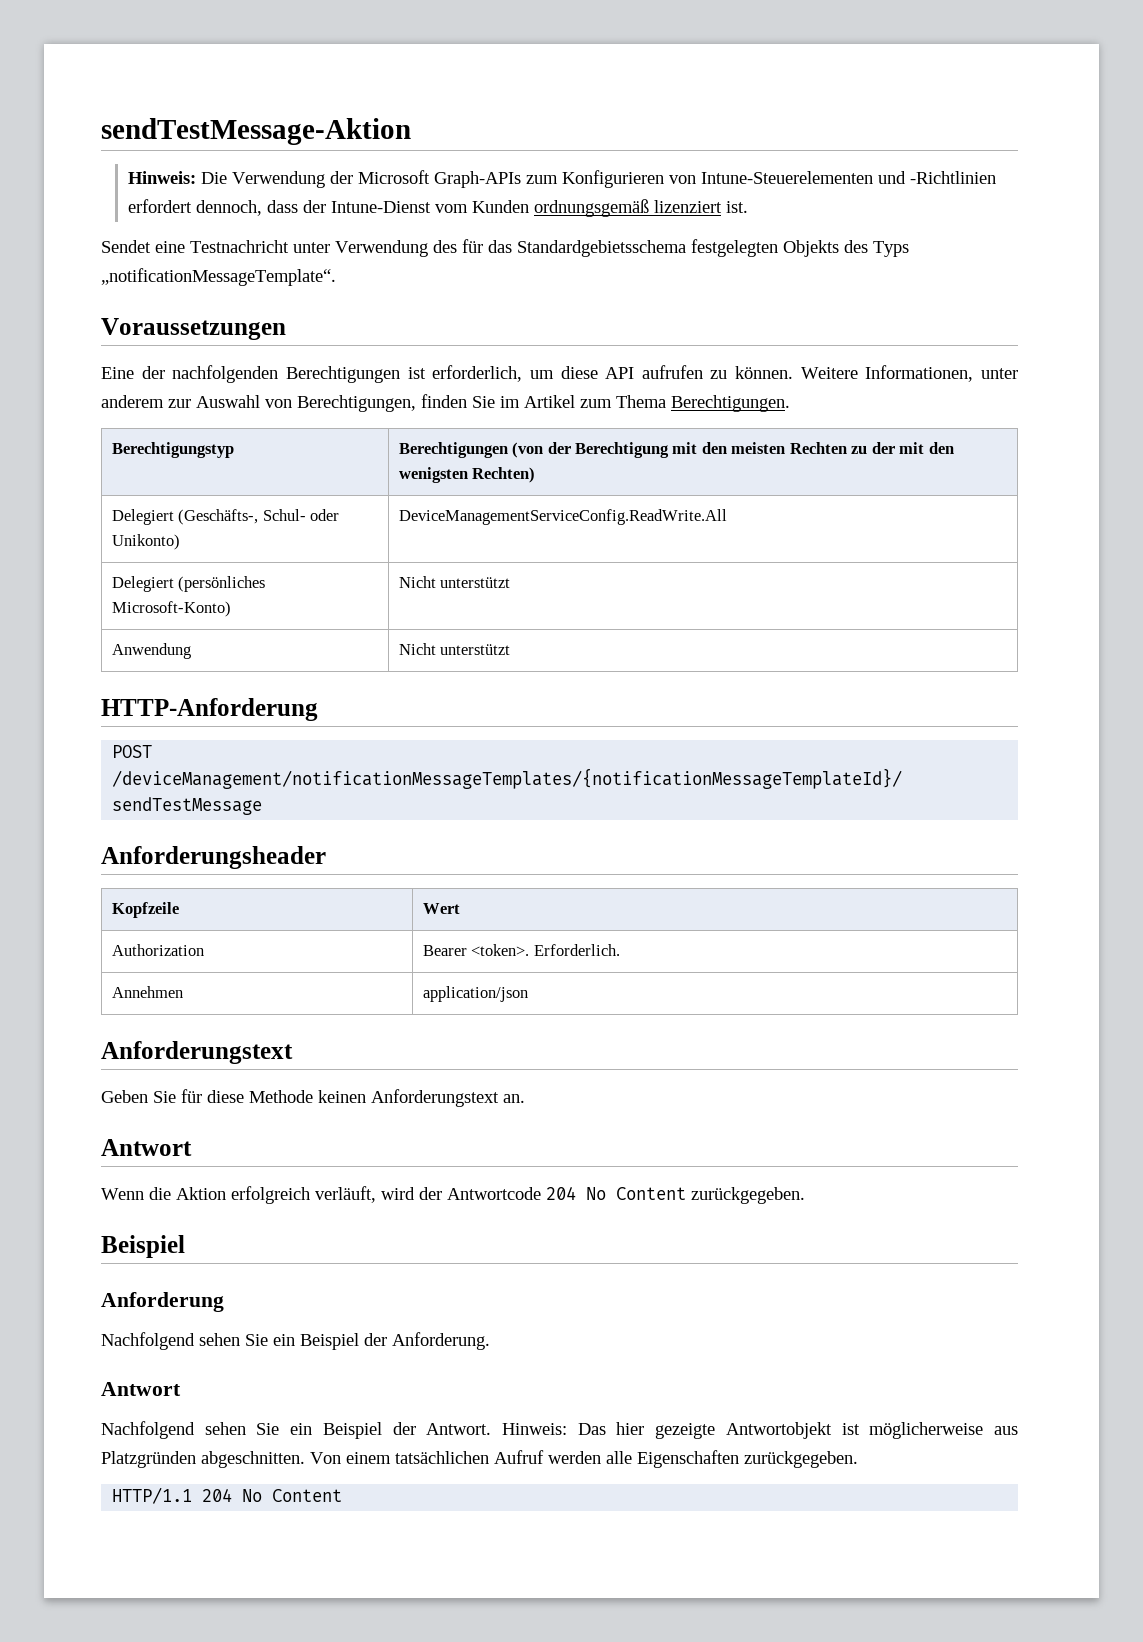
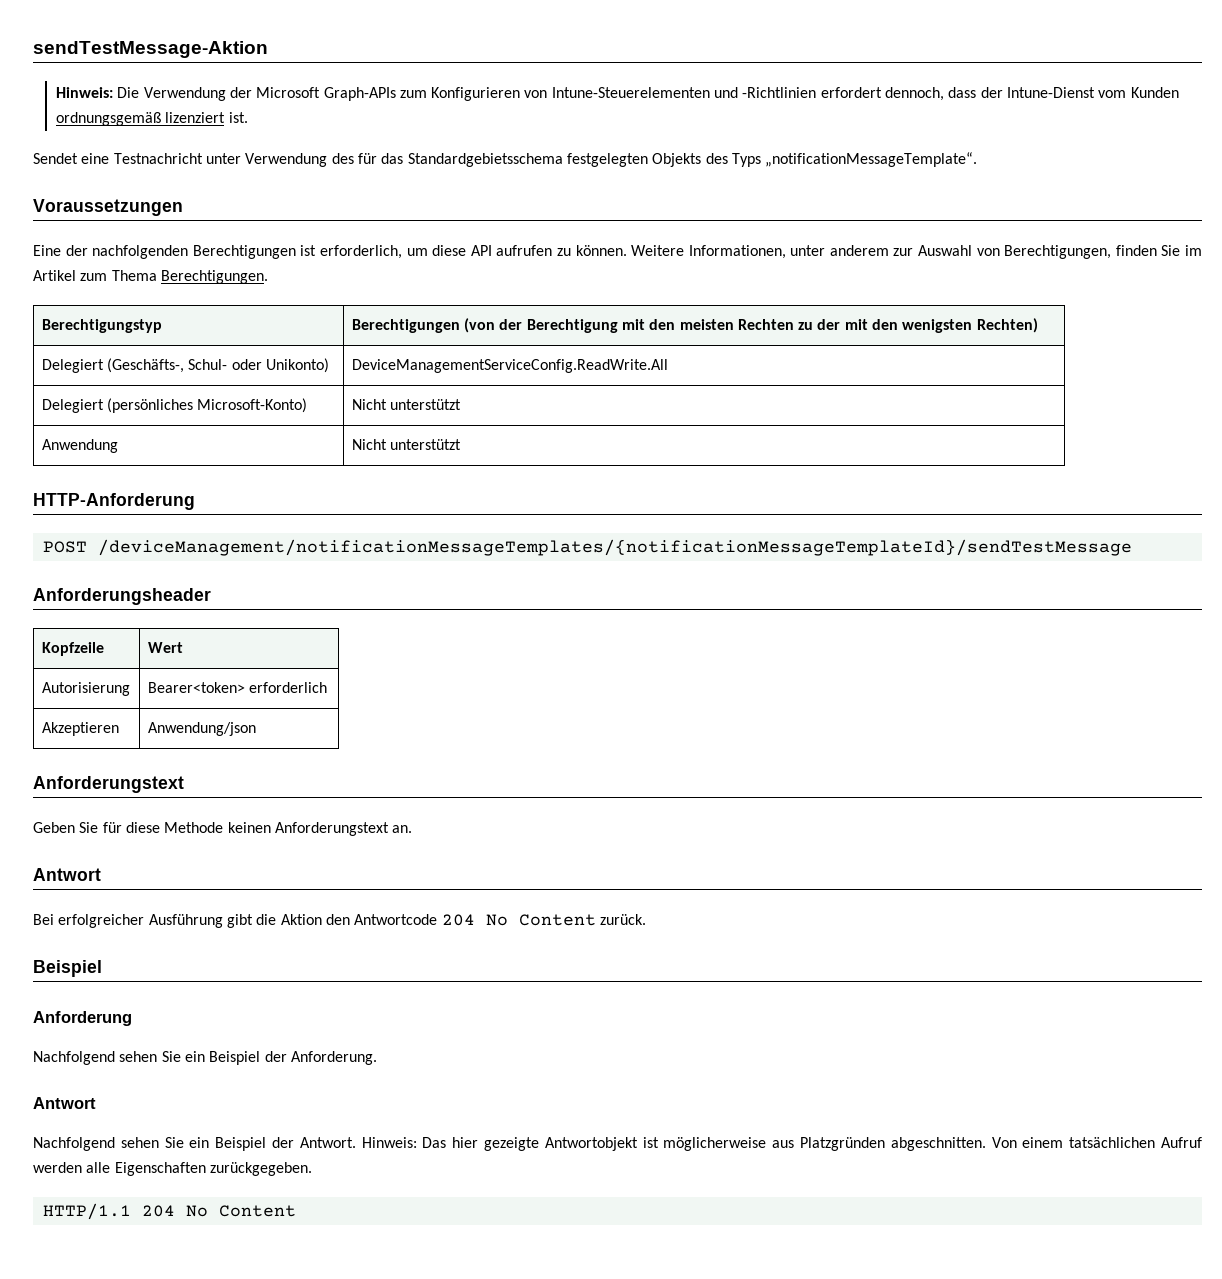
[111,944,204,956] [422,944,620,956] [111,986,183,998] [422,986,528,1002] Authorization | Bearer <token>. Erforderlich. // Annehmen | application/json -> [41,682,130,696] [147,682,327,693] [41,722,119,736] [147,722,256,736] Autorisierung | Bearer<token> erforderlich // Akzeptieren | Anwendung/json
[101,1186,442,1204] Wenn die Aktion erfolgreich verläuft, wird der -> [33,914,350,928] Bei erfolgreicher Ausführung gibt die Aktion den
[691,1187,805,1204] zurückgegeben. -> [599,914,646,925] zurück.

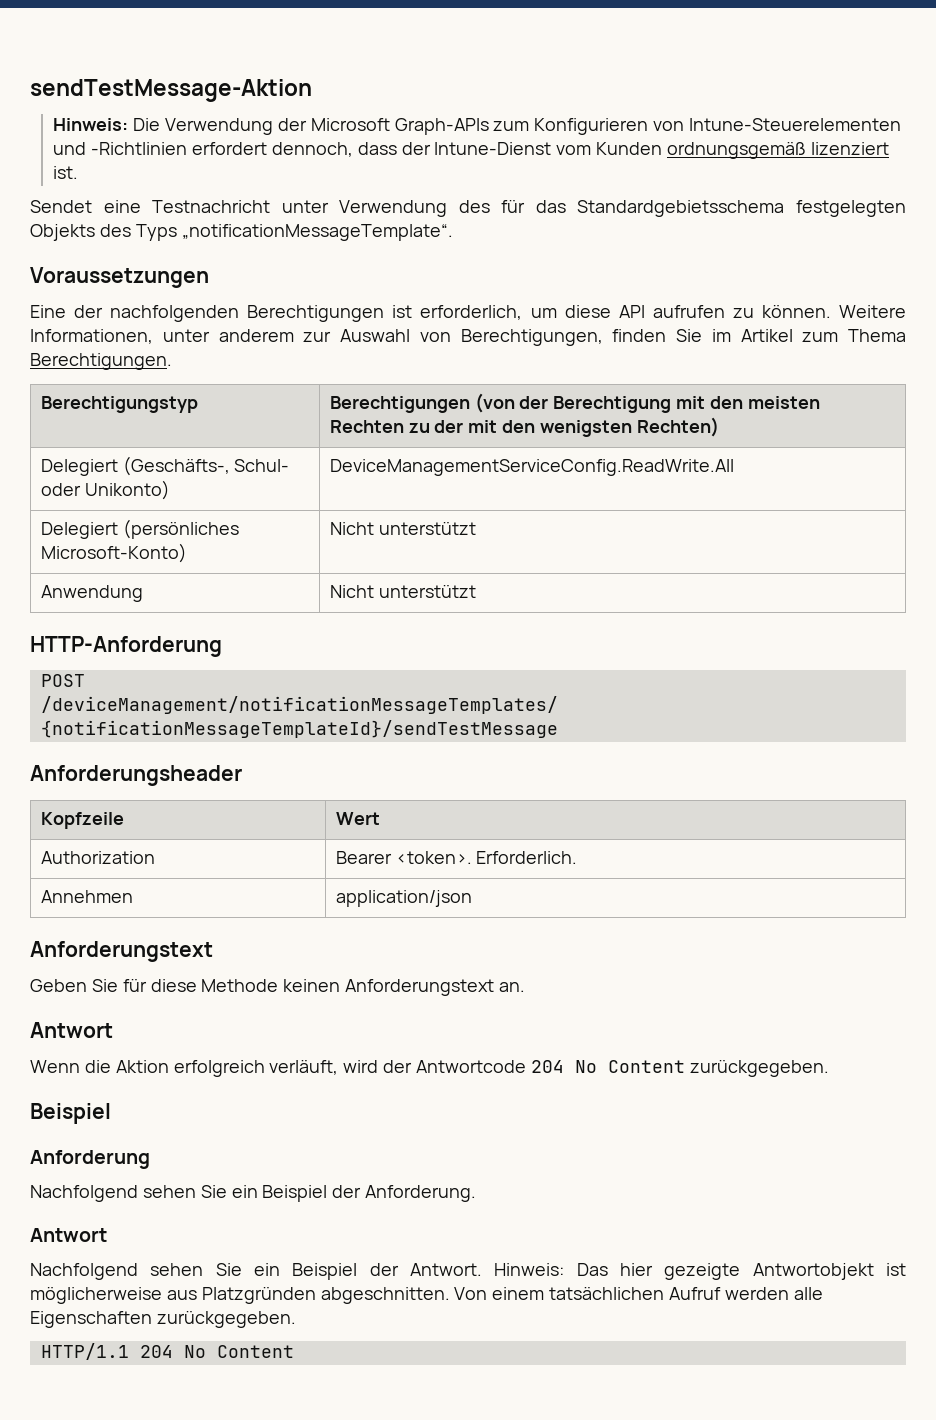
[41,682,130,696] [147,682,327,693] [41,722,119,736] [147,722,256,736] Autorisierung | Bearer<token> erforderlich // Akzeptieren | Anwendung/json -> [40,851,155,864] [335,851,578,864] [40,890,133,903] [335,890,472,907] Authorization | Bearer <token>. Erforderlich. // Annehmen | application/json
[33,914,350,928] Bei erfolgreicher Ausführung gibt die Aktion den -> [30,1060,413,1077] Wenn die Aktion erfolgreich verläuft, wird der
[599,914,646,925] zurück. -> [689,1060,829,1077] zurückgegeben.

